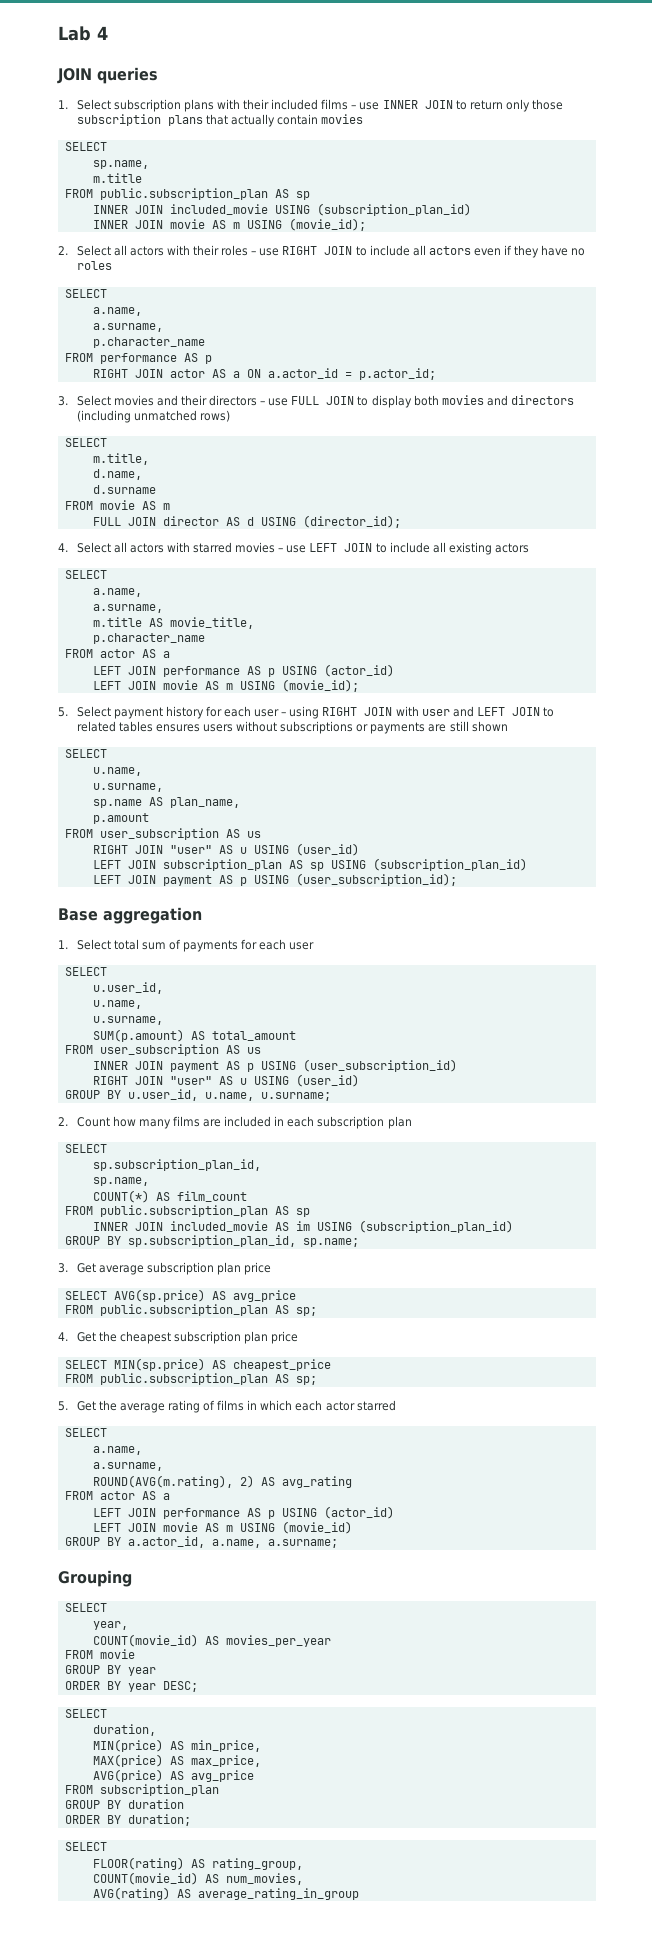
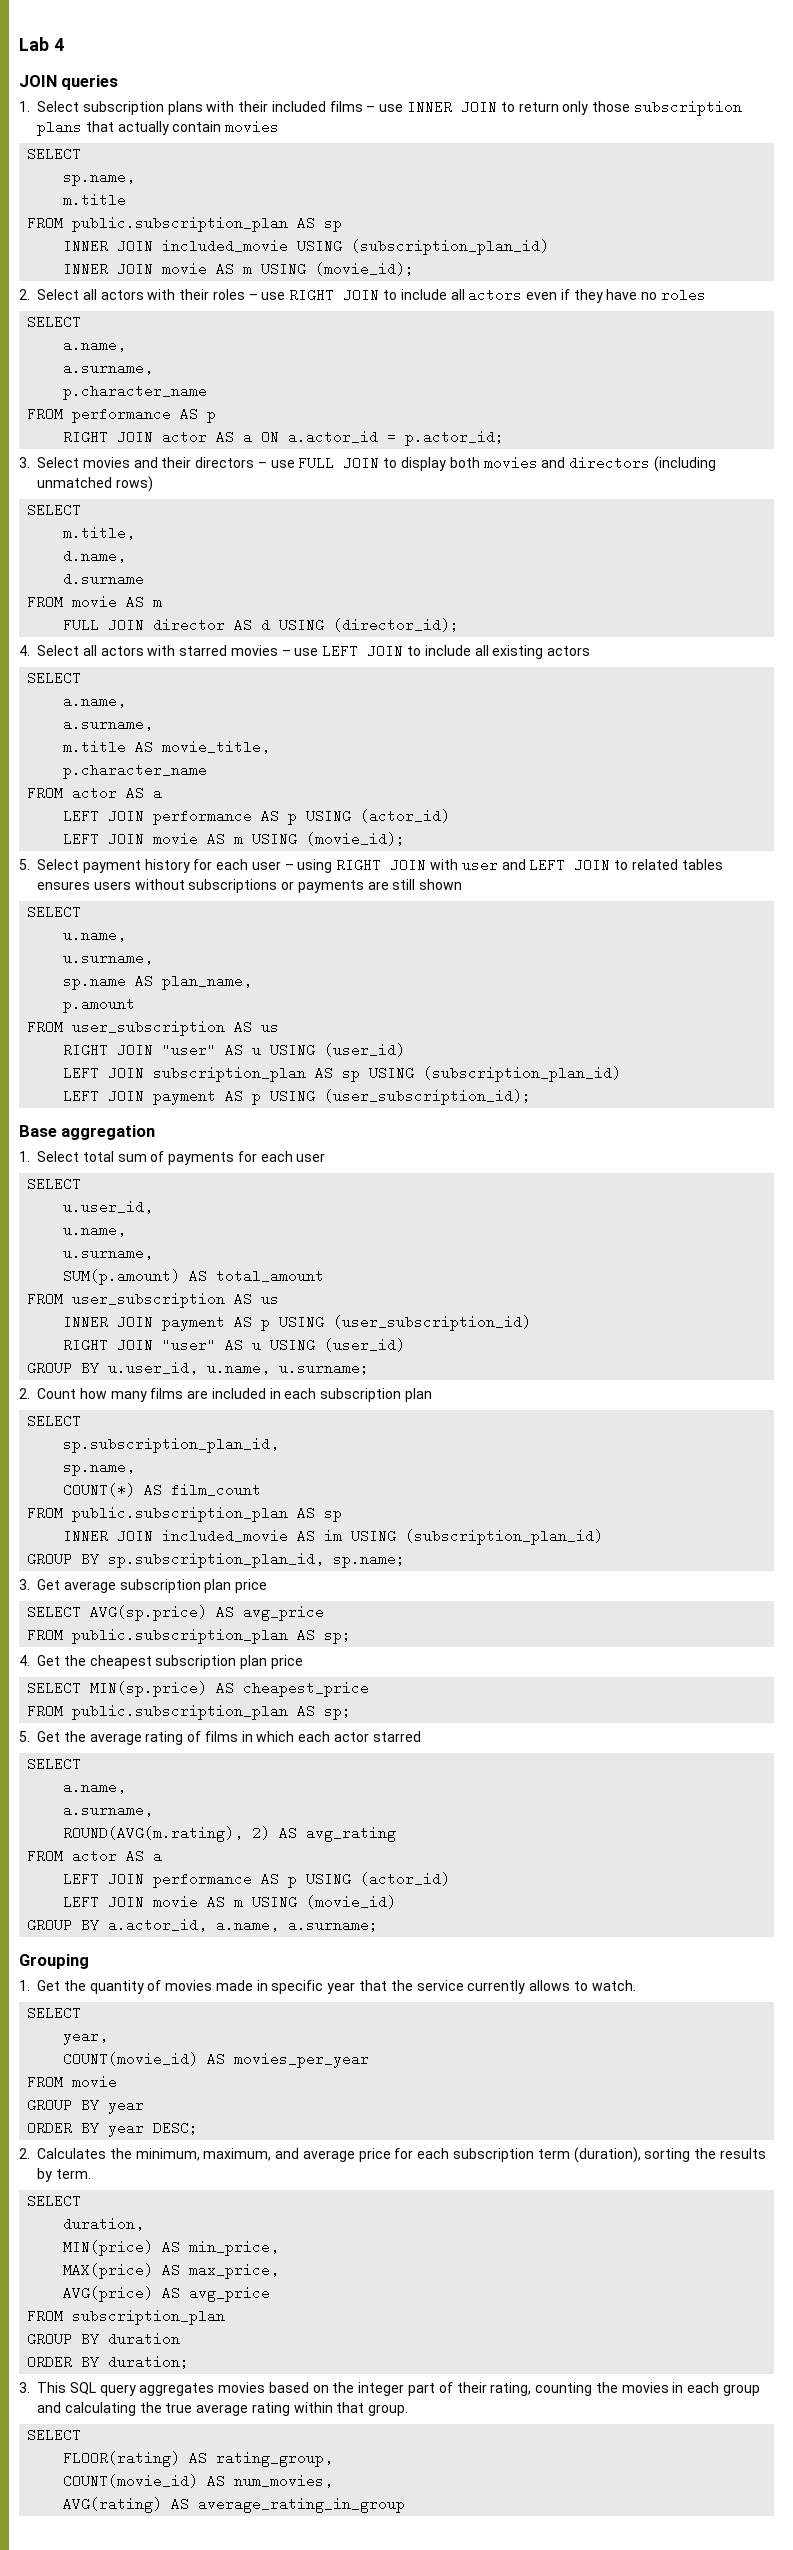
(132, 1578) none -> [19,1980,636,1994] // 1. Get the quantity of movies made in specific year that the service currently allows to watch.
(198, 1686) none -> [19,2147,766,2163] [37,2168,91,2182] // 2. Сalculates the minimum, maximum, and average price for each subscription term (duration), sorting the results by term.
(191, 1820) none -> [19,2382,761,2396] [37,2402,409,2416] // 3. This SQL query aggregates movies based on the integer part of their rating, counting the movies in each group and calculating the true average rating within that group.

